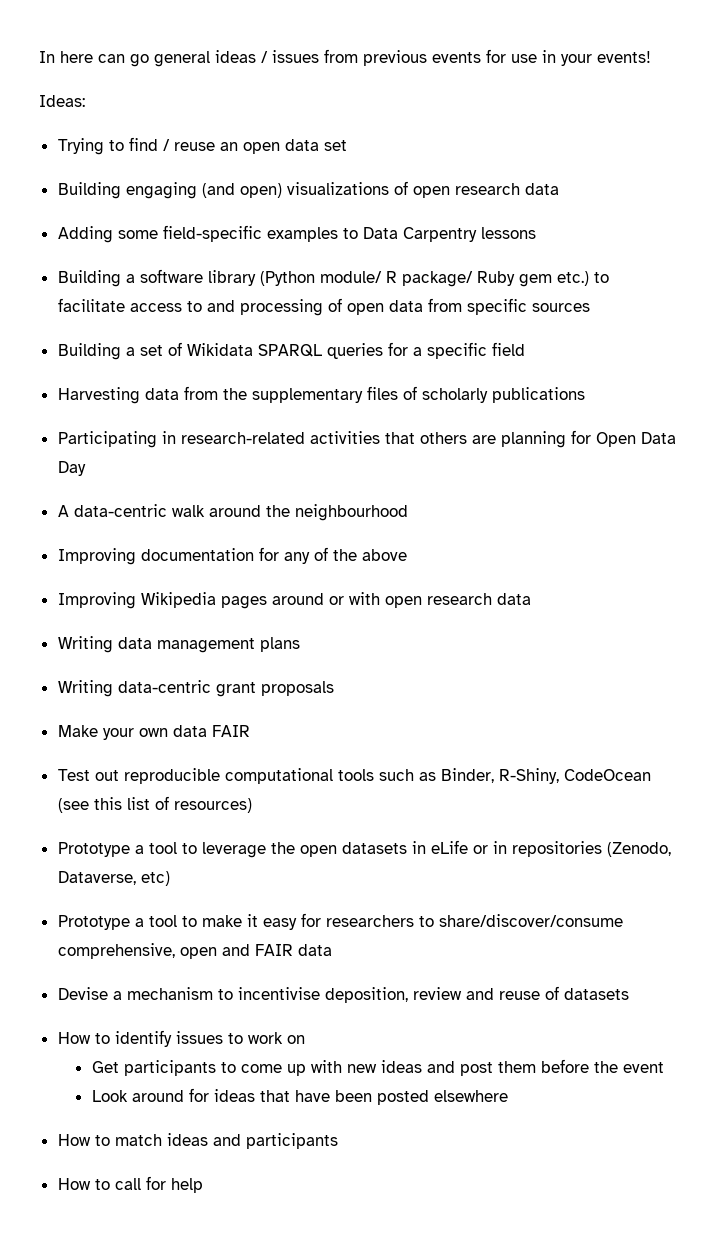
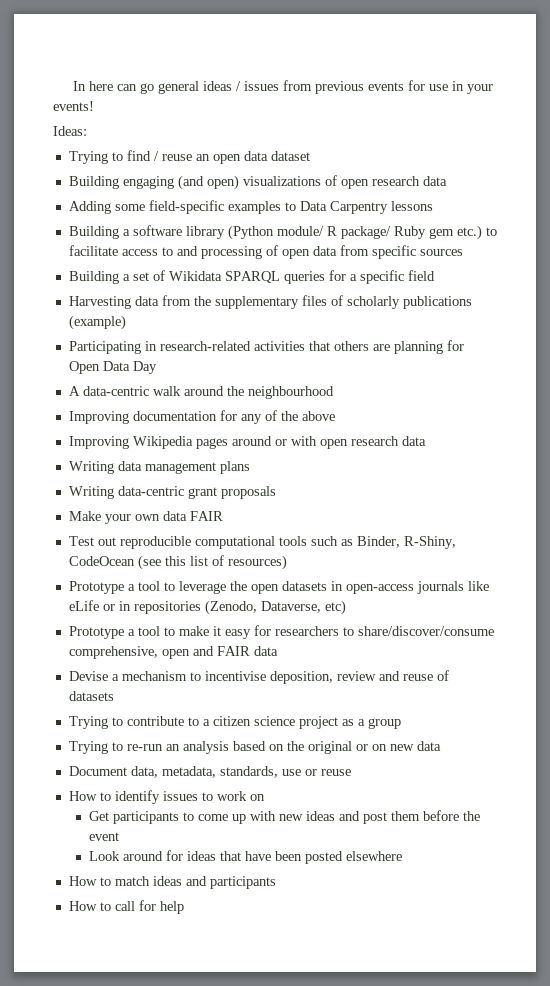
[323,140,347,151] set -> [270,151,310,161] dataset
(585, 395) none -> [68,315,126,330] (example)
(426, 847) none -> [345,581,489,594] open-access journals like
(629, 994) none -> [68,716,401,729] [68,741,441,754] [68,766,351,778] // Trying to contribute to a citizen science project as a group // Trying to re-run an analysis based on the original or on new data // Document data, metadata, standards, use or reuse

